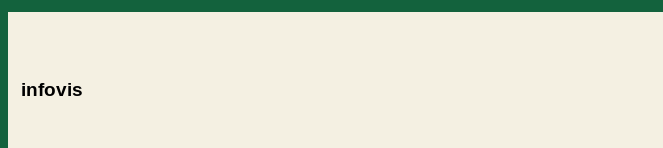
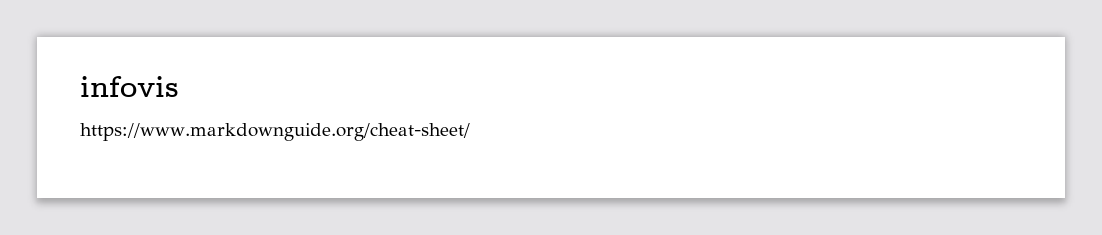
(83, 89) none -> [80,123,470,141] // https://www.markdownguide.org/cheat-sheet/

